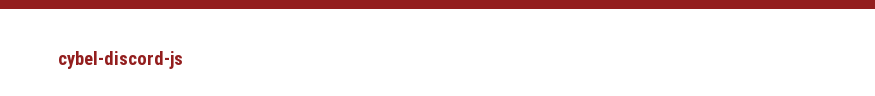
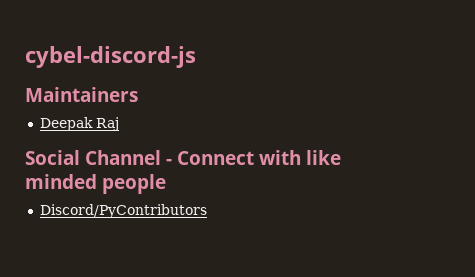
(183, 60) none -> [25,87,138,102] [39,117,119,131] [25,150,341,165] [25,174,166,194] [39,204,207,218] // Maintainers // Deepak Raj // Social Channel - Connect with like minded people // Discord/PyContributors

